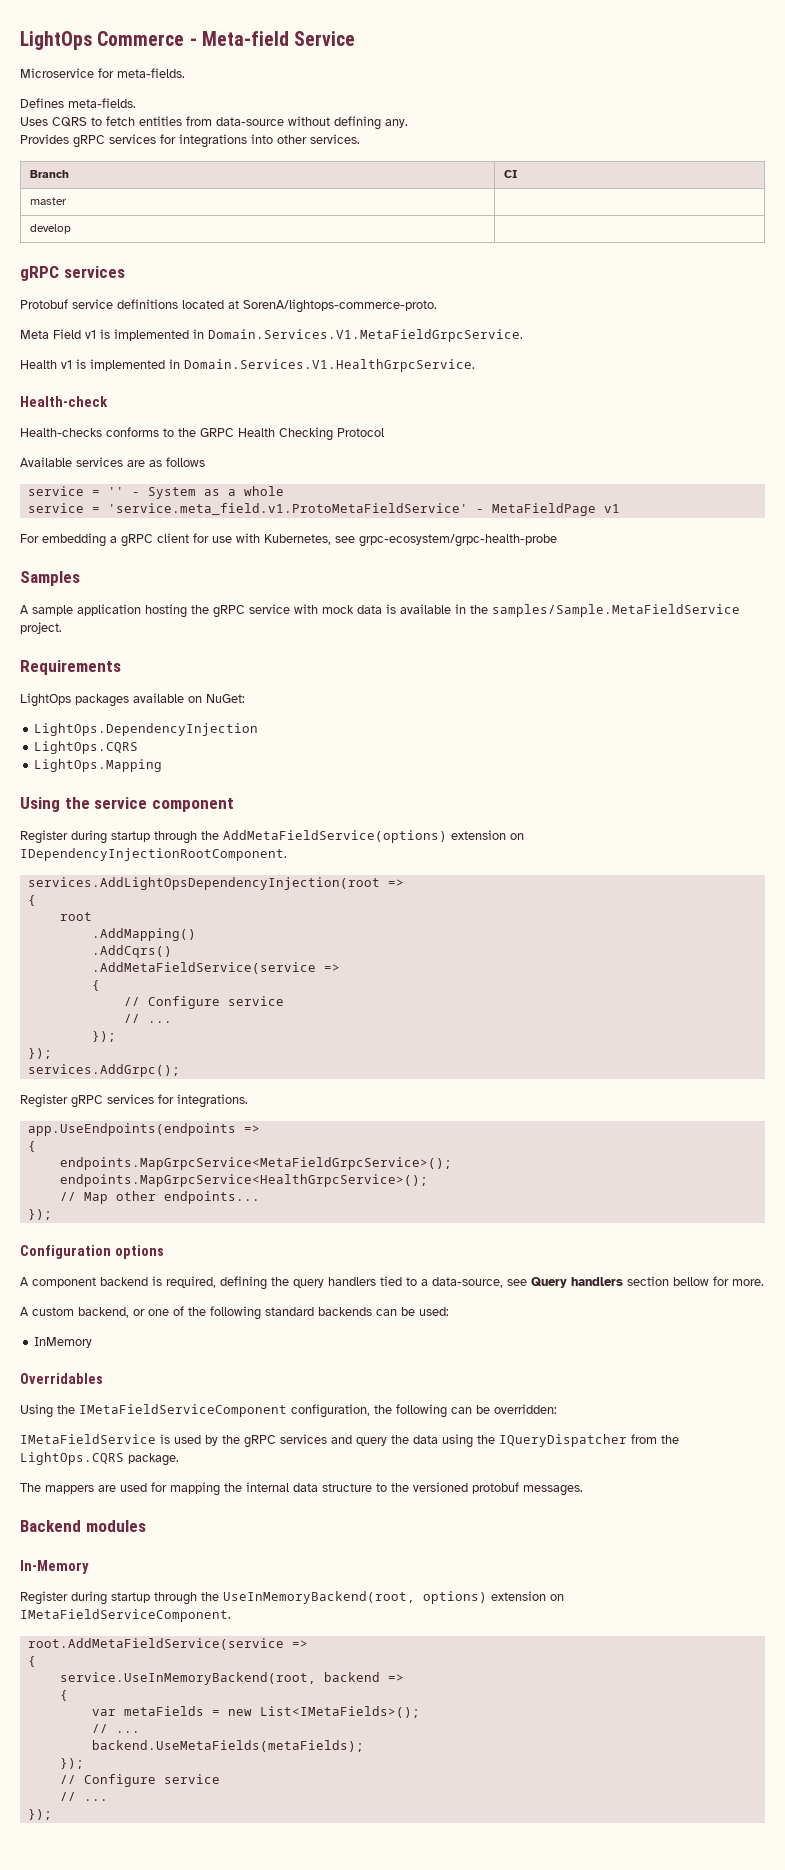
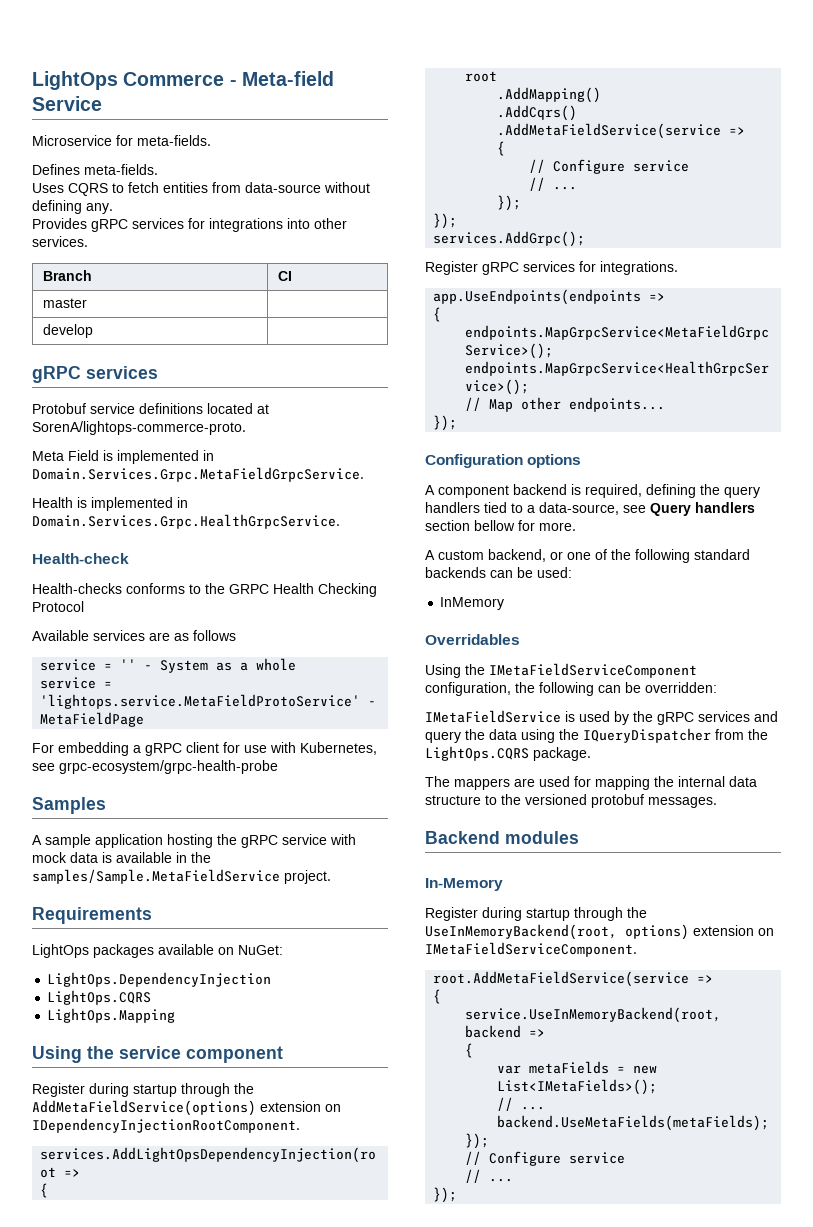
[85,329,523,342] [20,359,475,372] v1 is implemented in Domain.Services.V1.MetaFieldGrpcService. // Health v1 is implemented in Domain.Services.V1.HealthGrpcService. -> [103,450,214,464] [32,467,364,482] [32,497,188,511] [32,514,340,529] is implemented in Domain.Services.Grpc.MetaFieldGrpcService. // Health is implemented in Domain.Services.Grpc.HealthGrpcService.
[107,503,468,515] 'service.meta_field.v1.ProtoMetaFieldService' -> [40,694,361,709] 'lightops.service.MetaFieldProtoService'
[603,504,620,513] v1 -> (145, 719) none

